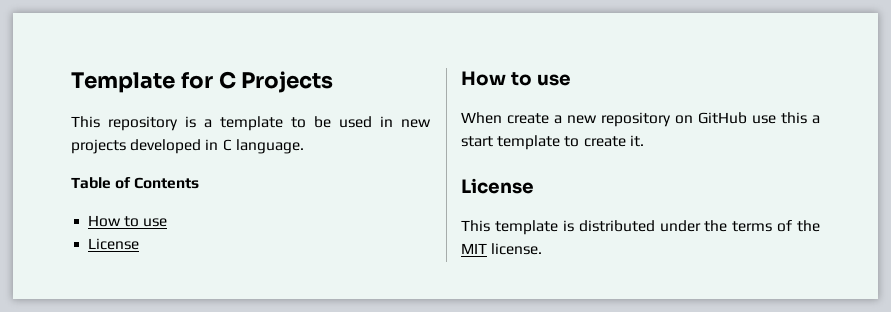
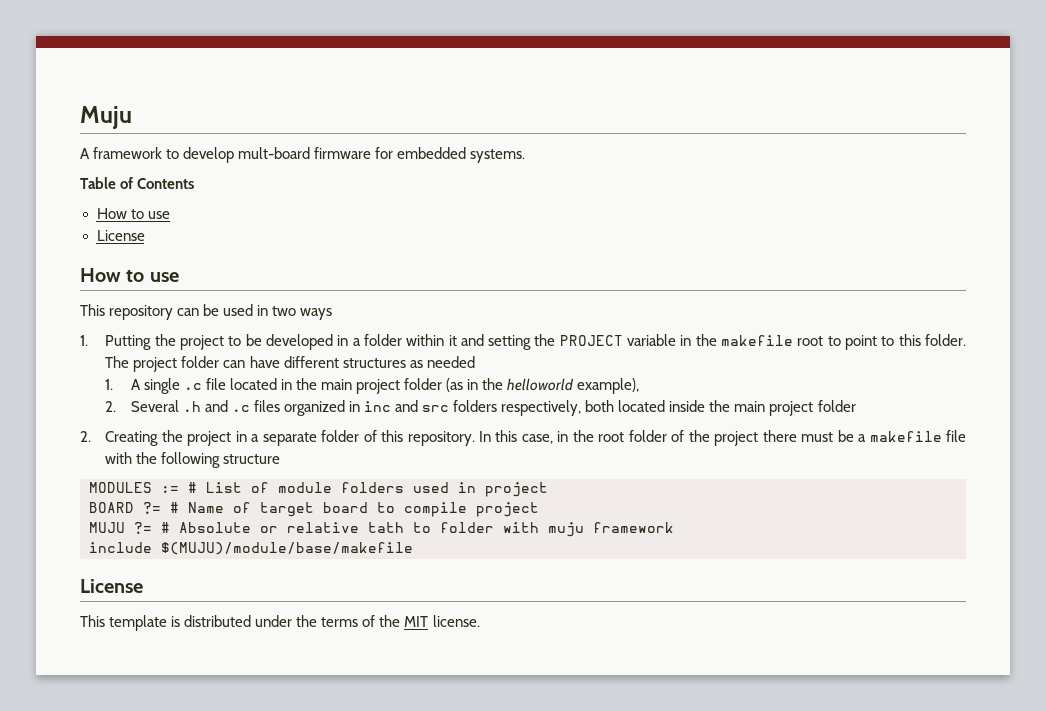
[71,71,334,93] [71,116,431,131] [71,139,304,154] Template for C Projects // This repository is a template to be used in new projects developed in C language. -> [80,106,132,129] [80,147,526,163] Muju // A framework to develop mult-board firmware for embedded systems.
[461,112,820,127] [461,135,644,150] When create a new repository on GitHub use this a start template to create it. -> [80,304,333,320] [80,334,967,350] [105,356,475,372] [105,378,640,394] [105,400,856,416] [80,430,966,446] [105,452,281,468] [89,482,548,497] [89,502,539,517] [89,522,674,537] [89,542,413,555] This repository can be used in two ways // 1. Putting the project to be developed in a folder within it and setting the PROJECT variable in the makefile root to point to this folder. The project folder can have different structures as needed // 1. A single .c file located in the main project folder (as in the helloworld example), // 2. Several .h and .c files organized in inc and src folders respectively, both located inside the main project folder // 2. Creating the project in a separate folder of this repository. In this case, in the root folder of the project there must be a makefile file with the following structure // MODULES := # List of module folders used in project // BOARD ?= # Name of target board to compile project // MUJU ?= # Absolute or relative tath to folder with muju framework // include $(MUJU)/module/base/makefile

